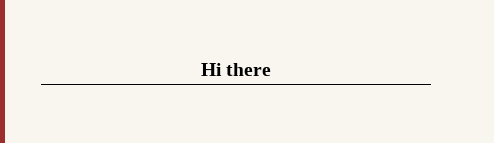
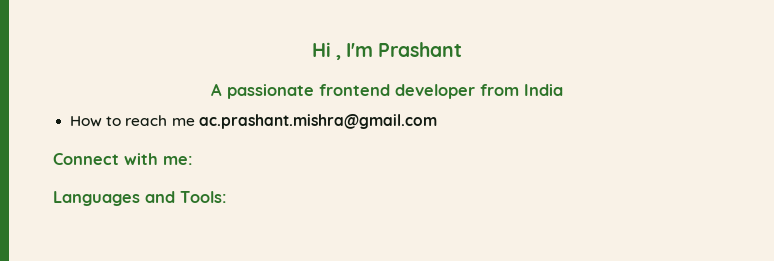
[226,63,272,76] there -> [335,42,463,60] [211,83,563,99] [70,114,437,129] [53,153,193,165] [53,191,227,206] , I'm Prashant // A passionate frontend developer from India // How to reach me ac.prashant.mishra@gmail.com // Connect with me: // Languages and Tools:

